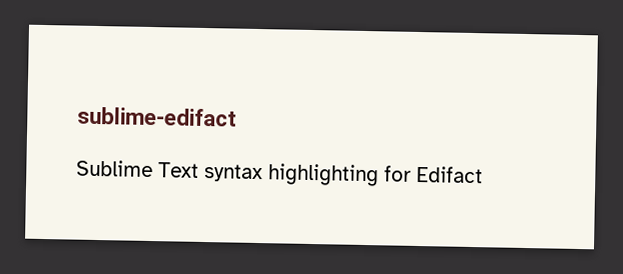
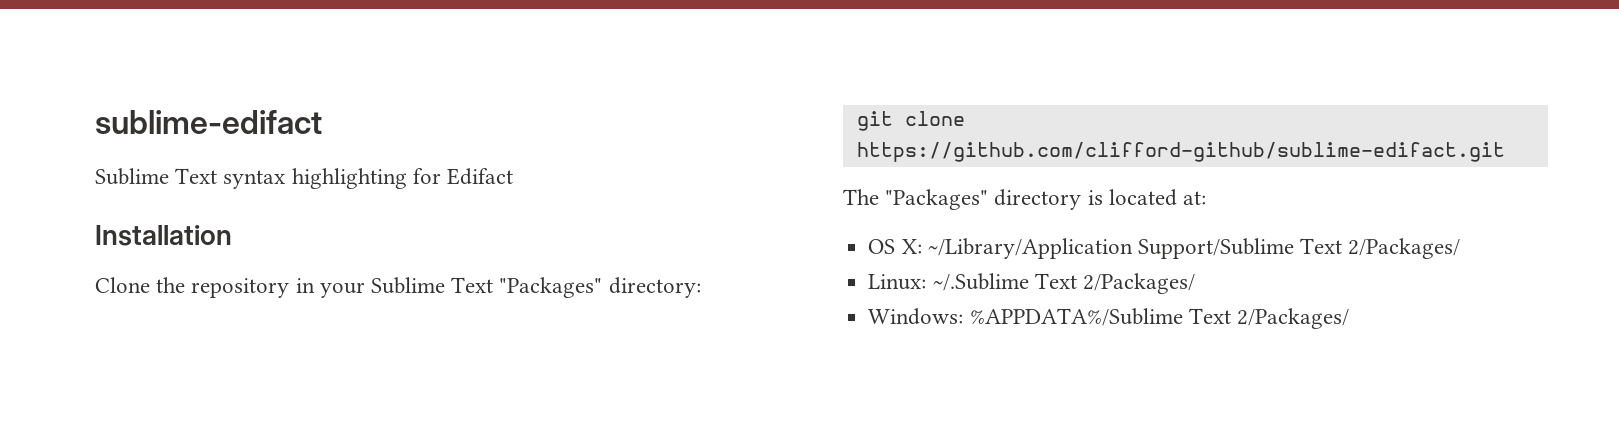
(483, 174) none -> [95,225,232,246] [95,277,701,298] [856,111,965,131] [856,142,1505,162] [843,189,1207,210] [868,238,1461,259] [868,273,1195,294] [868,308,1349,329] // Installation // Clone the repository in your Sublime Text "Packages" directory: // git clone https://github.com/clifford-github/sublime-edifact.git // The "Packages" directory is located at: // OS X: ~/Library/Application Support/Sublime Text 2/Packages/ // Linux: ~/.Sublime Text 2/Packages/ // Windows: %APPDATA%/Sublime Text 2/Packages/

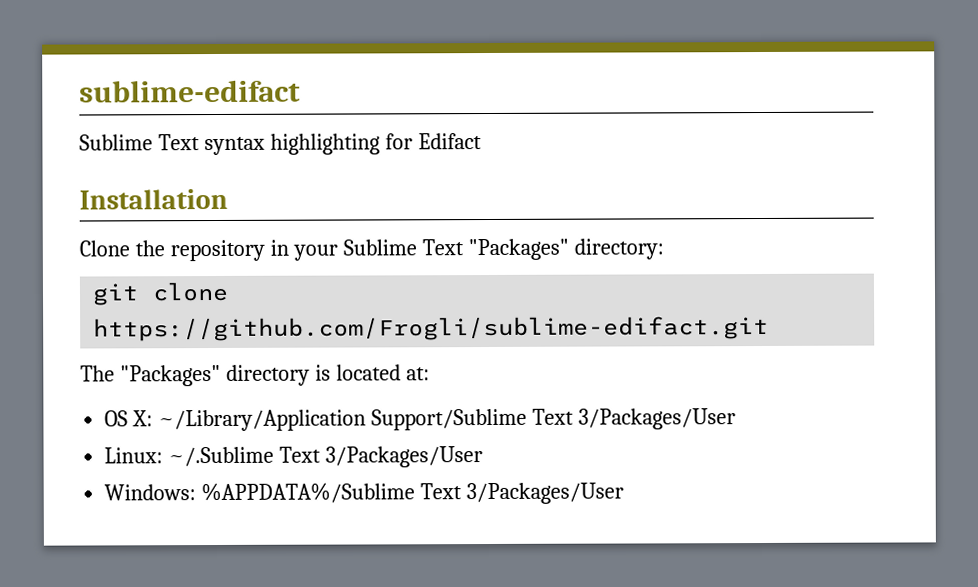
[856,142,1505,162] https://github.com/clifford-github/sublime-edifact.git -> [93,315,770,342] https://github.com/Frogli/sublime-edifact.git
[1348,238,1461,259] 2/Packages/ -> [577,408,736,430] 3/Packages/User
[1082,273,1195,294] 2/Packages/ -> [325,446,484,468] 3/Packages/User
[1236,308,1349,329] 2/Packages/ -> [466,482,625,505] 3/Packages/User

